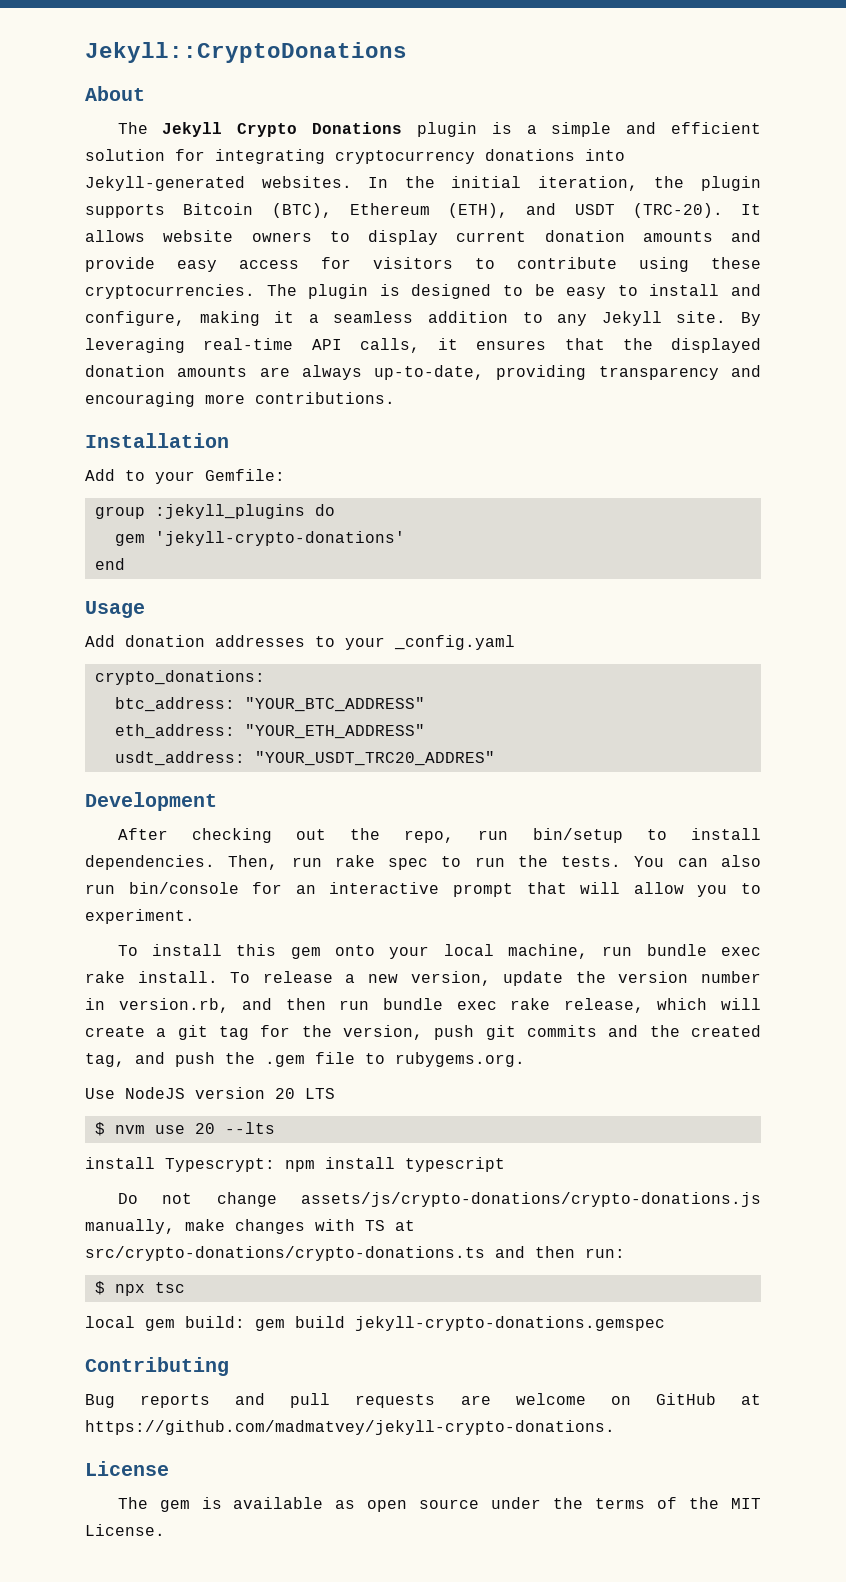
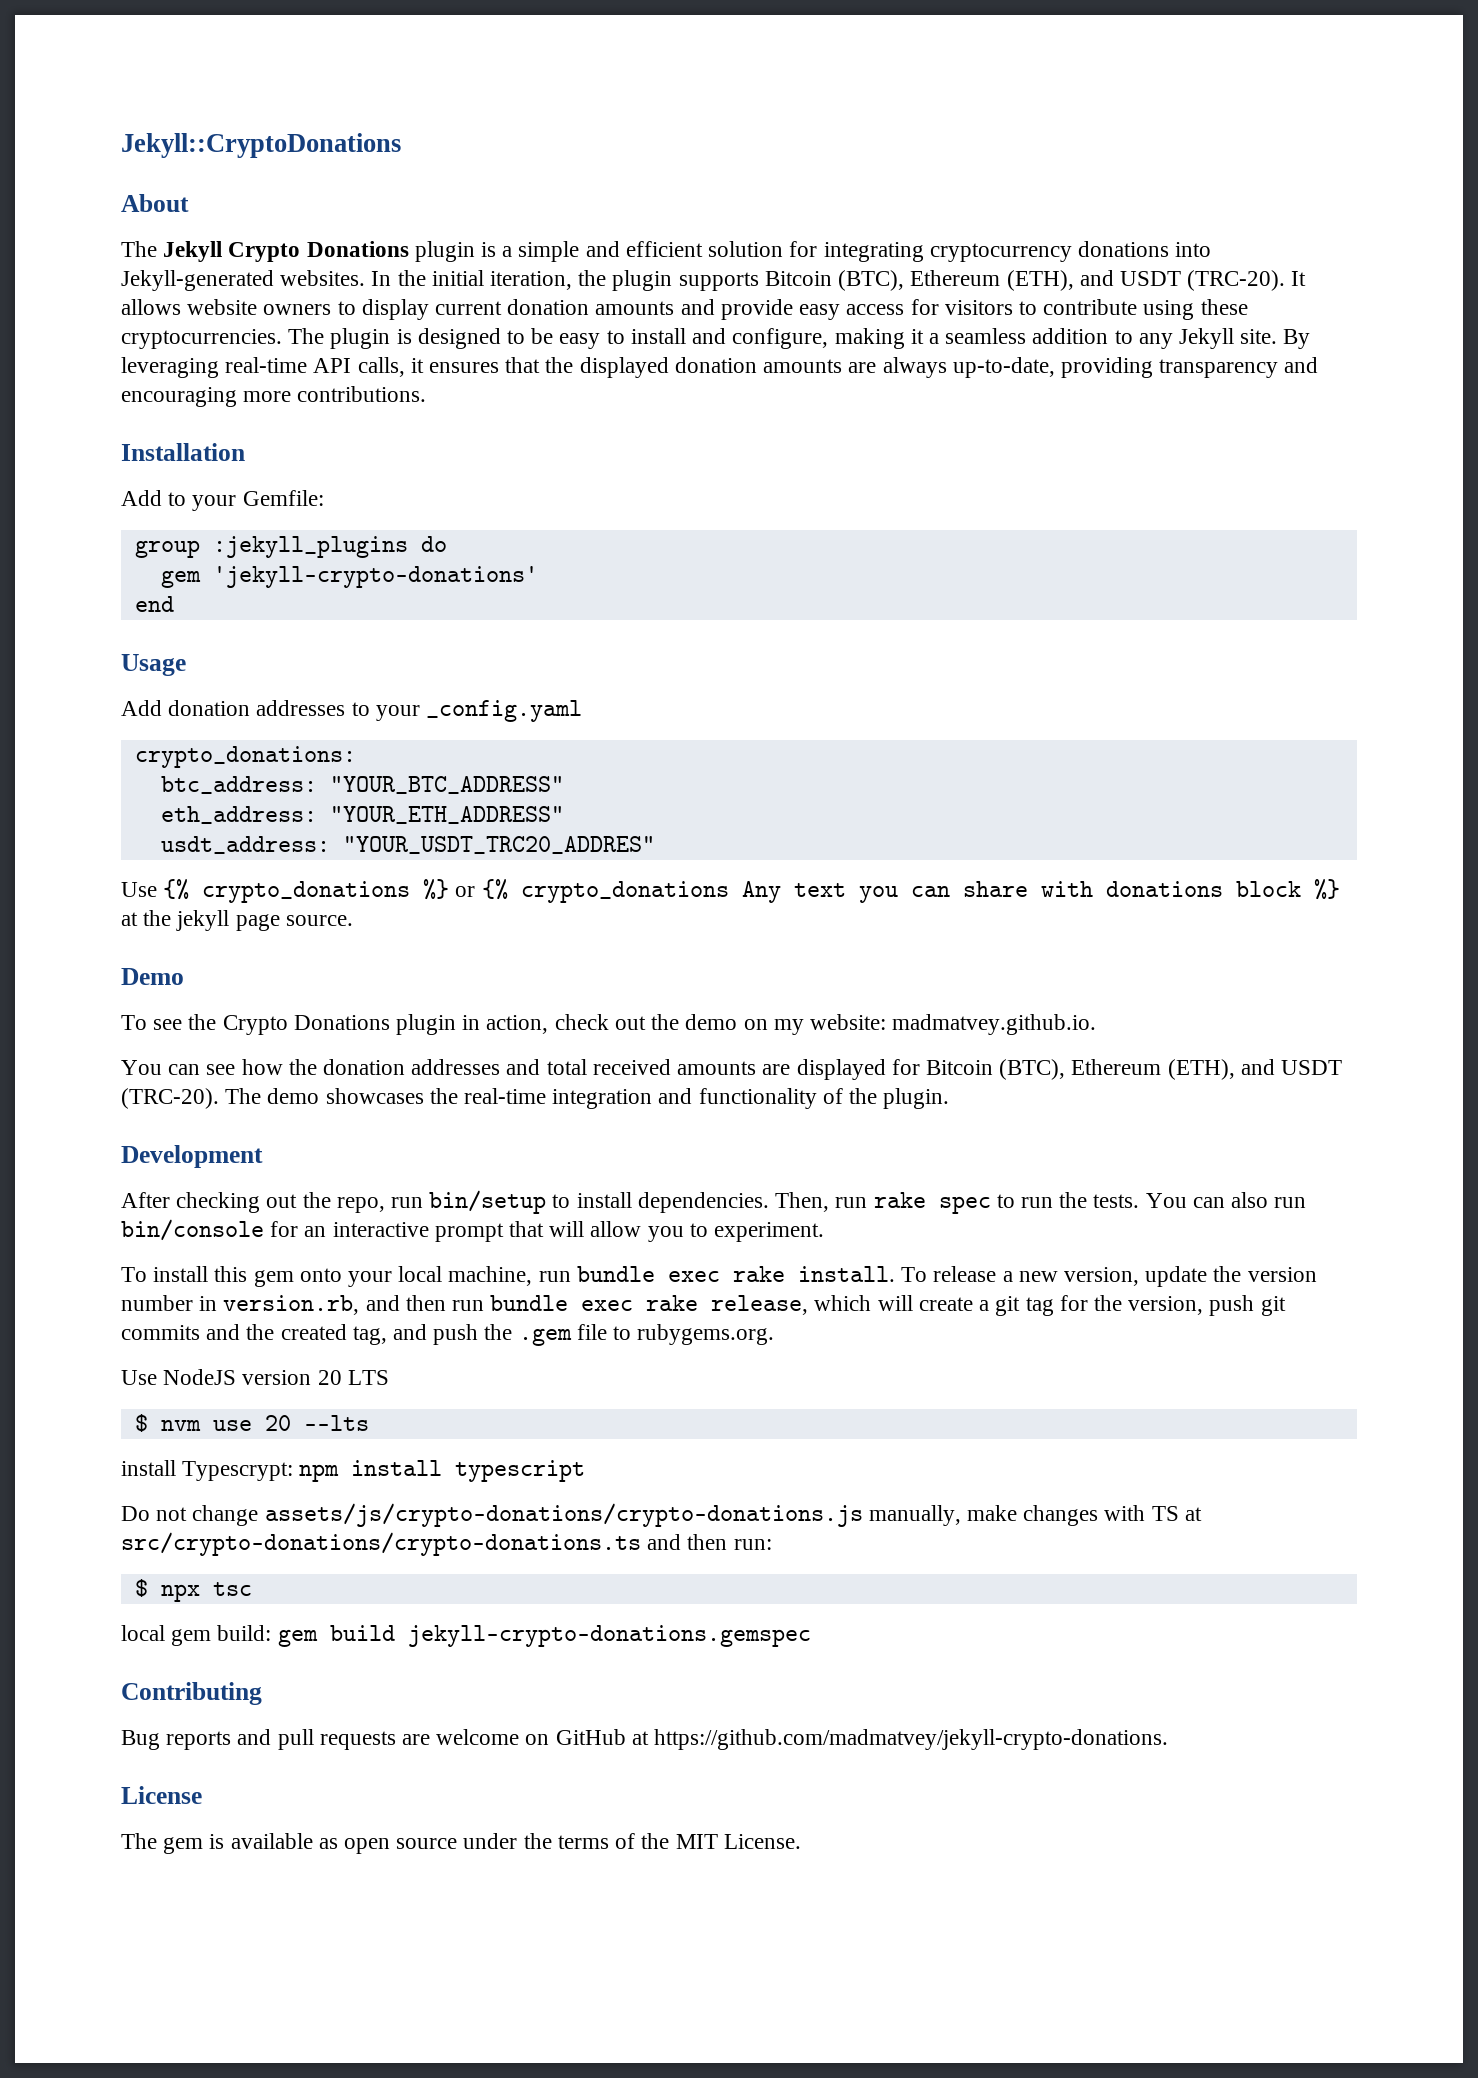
(495, 758) none -> [121,879,1340,903] [121,910,353,931] [121,968,184,985] [121,1014,1097,1035] [121,1059,1342,1080] [121,1088,950,1109] // Use {% crypto_donations %} or {% crypto_donations Any text you can share with donations block %} at the jekyll page source. // Demo // To see the Crypto Donations plugin in action, check out the demo on my website: madmatvey.github.io. // You can see how the donation addresses and total received amounts are displayed for Bitcoin (BTC), Ethereum (ETH), and USDT (TRC-20). The demo showcases the real-time integration and functionality of the plugin.

